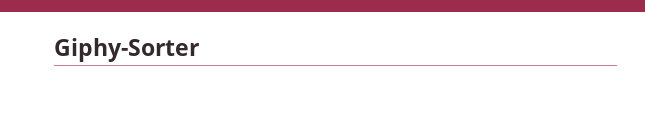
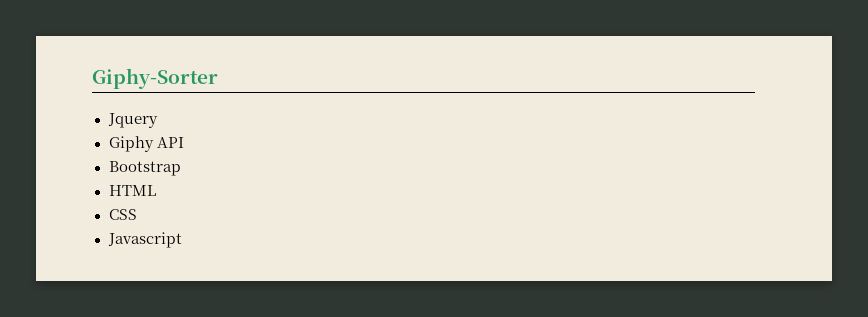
(199, 50) none -> [107,113,158,128] [108,136,184,152] [108,161,181,176] [108,185,156,196] [108,209,137,220] [107,232,182,248] // Jquery // Giphy API // Bootstrap // HTML // CSS // Javascript

